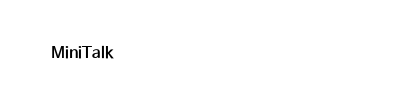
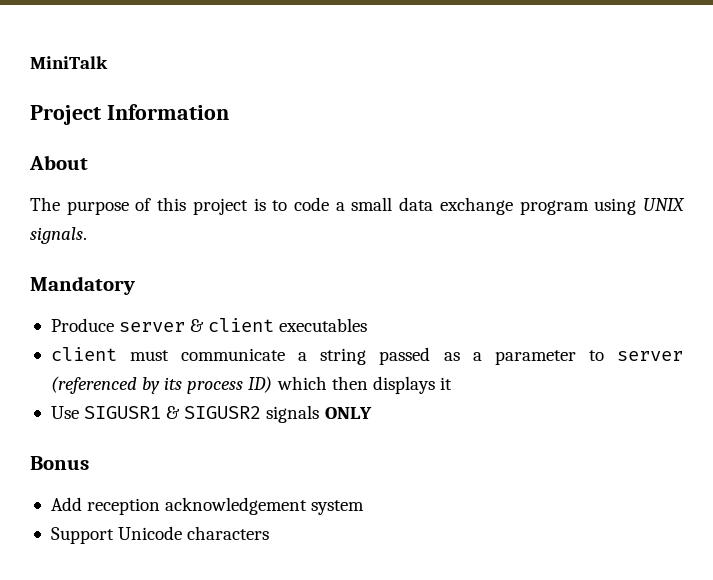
(114, 52) none -> [30,104,229,125] [29,155,88,170] [30,197,685,215] [30,227,87,244] [30,276,135,295] [50,318,368,332] [50,347,684,365] [50,376,452,394] [50,405,372,423] [30,456,89,470] [50,497,365,515] [50,526,270,544] // Project Information // About // The purpose of this project is to code a small data exchange program using UNIX signals. // Mandatory // Produce server & client executables // client must communicate a string passed as a parameter to server (referenced by its process ID) which then displays it // Use SIGUSR1 & SIGUSR2 signals ONLY // Bonus // Add reception acknowledgement system // Support Unicode characters

